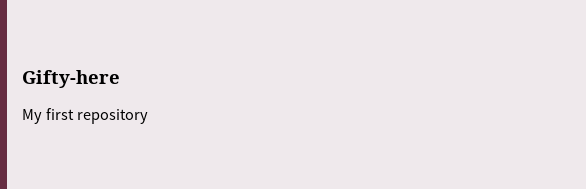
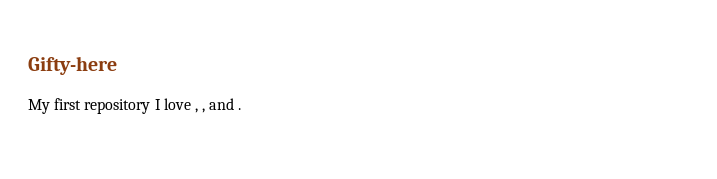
(148, 116) none -> [154,98,242,113] I love , , and .

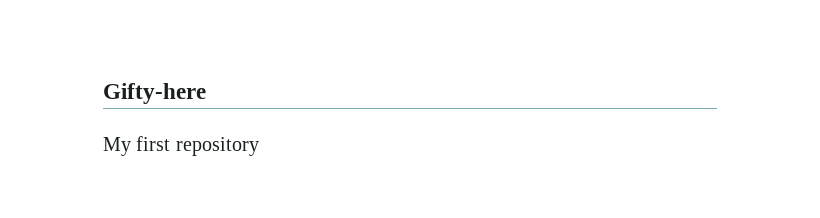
[154,98,242,113] I love , , and . -> (259, 146) none

